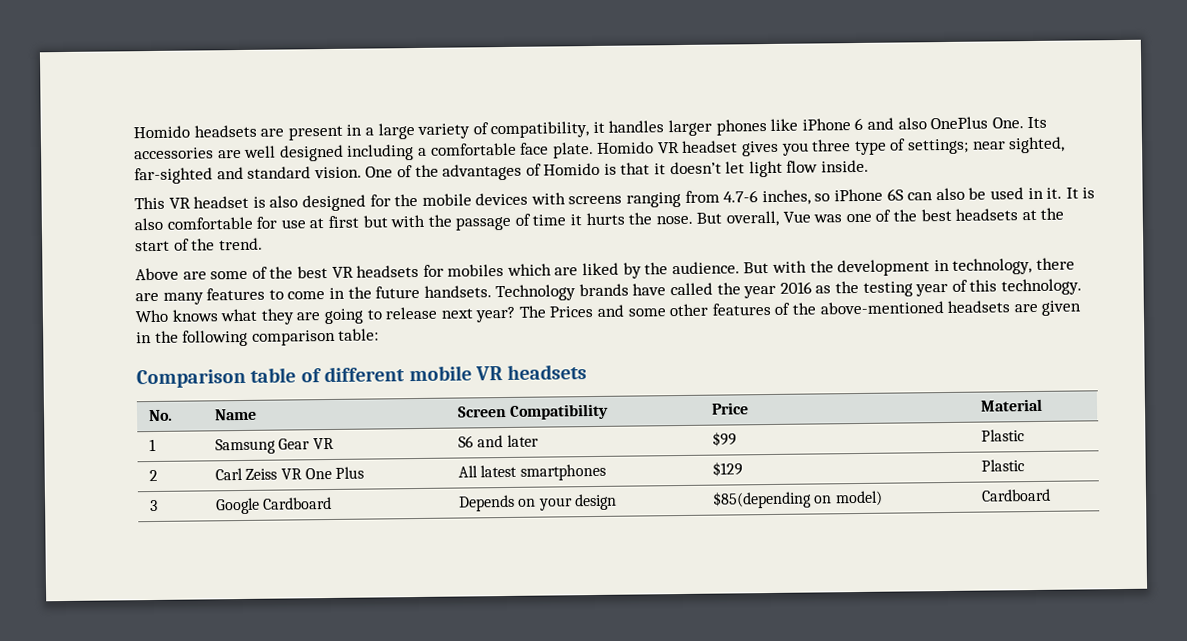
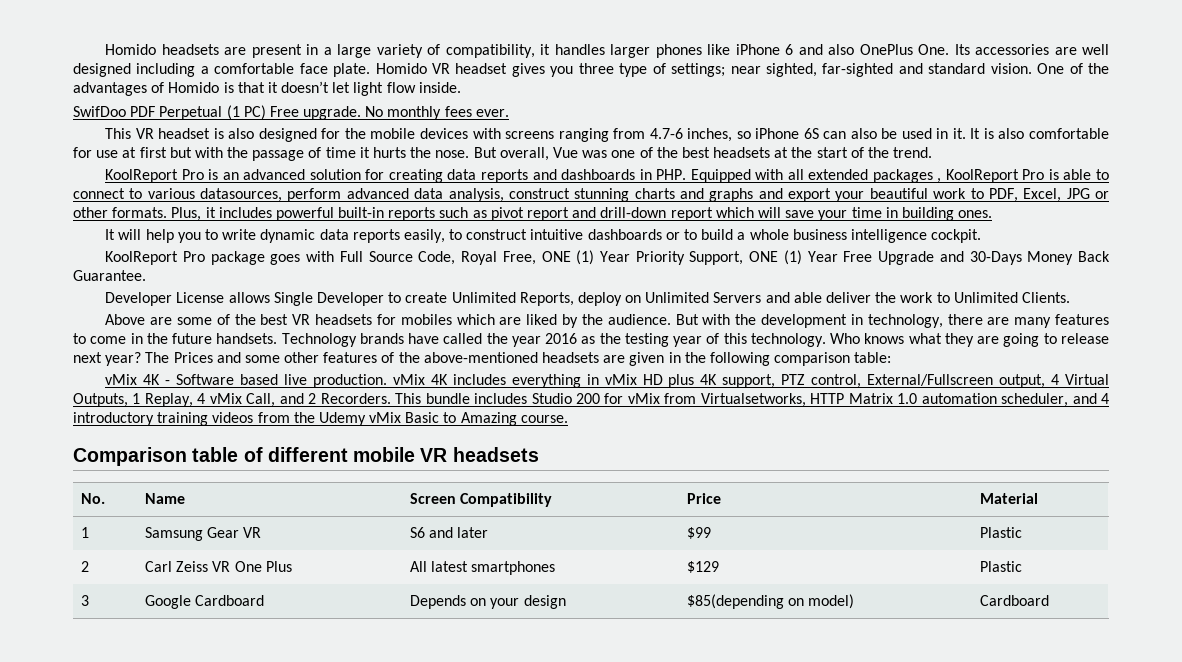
(870, 166) none -> [73,105,509,120] // SwifDoo PDF Perpetual (1 PC) Free upgrade. No monthly fees ever.
(263, 244) none -> [105,169,1109,183] [73,188,1109,202] [73,207,993,221] [105,229,982,243] [105,250,1110,265] [73,270,146,281] [105,292,1070,306] // KoolReport Pro is an advanced solution for creating data reports and dashboards in PHP. Equipped with all extended packages , KoolReport Pro is able to connect to various datasources, perform advanced data analysis, construct stunning charts and graphs and export your beautiful work to PDF, Excel, JPG or other formats. Plus, it includes powerful built-in reports such as pivot report and drill-down report which will save your time in building ones. // It will help you to write dynamic data reports easily, to construct intuitive dashboards or to build a whole business intelligence cockpit. // KoolReport Pro package goes with Full Source Code, Royal Free, ONE (1) Year Priority Support, ONE (1) Year Free Upgrade and 30-Days Money Back Guarantee. // Developer License allows Single Developer to create Unlimited Reports, deploy on Unlimited Servers and able deliver the work to Unlimited Clients.
(380, 334) none -> [105,374,1110,388] [73,393,1110,407] [73,412,568,426] // vMix 4K - Software based live production. vMix 4K includes everything in vMix HD plus 4K support, PTZ control, External/Fullscreen output, 4 Virtual Outputs, 1 Replay, 4 vMix Call, and 2 Recorders. This bundle includes Studio 200 for vMix from Virtualsetworks, HTTP Matrix 1.0 automation scheduler, and 4 introductory training videos from the Udemy vMix Basic to Amazing course.

